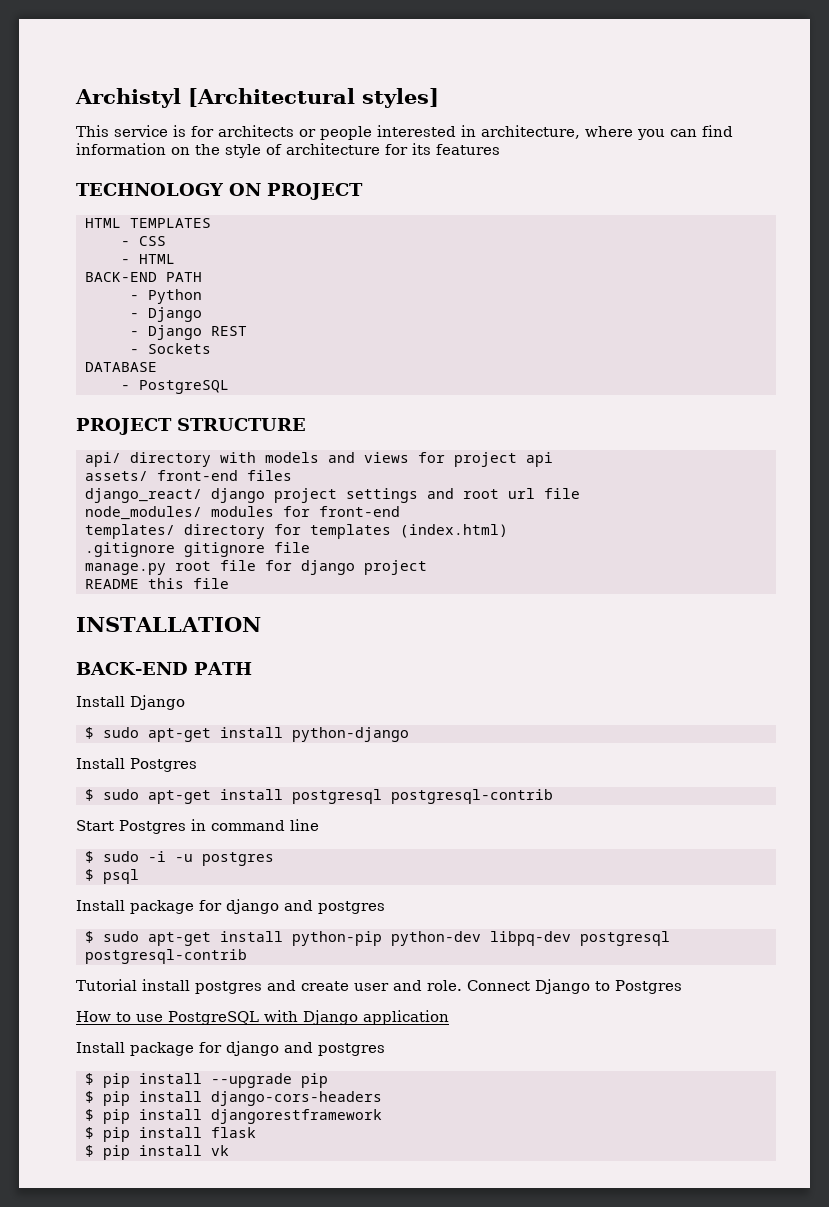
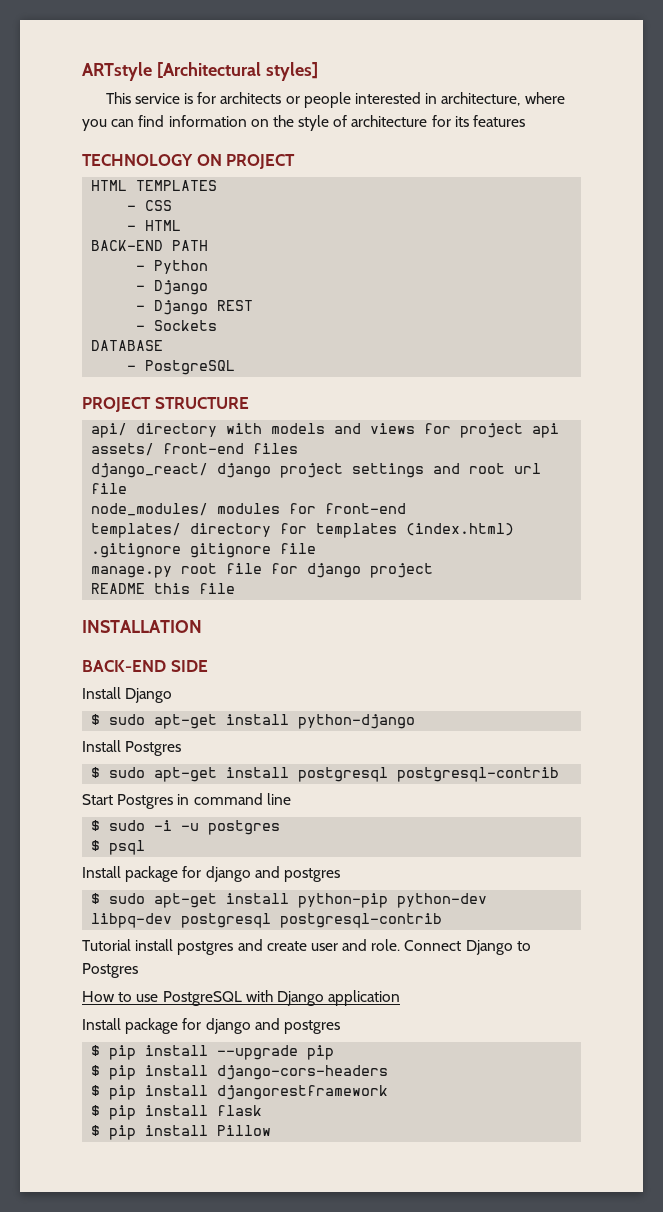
[75,88,181,108] Archistyl -> [82,62,152,81] ARTstyle
[193,662,252,675] PATH -> [170,660,208,672] SIDE
[210,1145,229,1156] vk -> [217,1125,272,1136] Pillow

